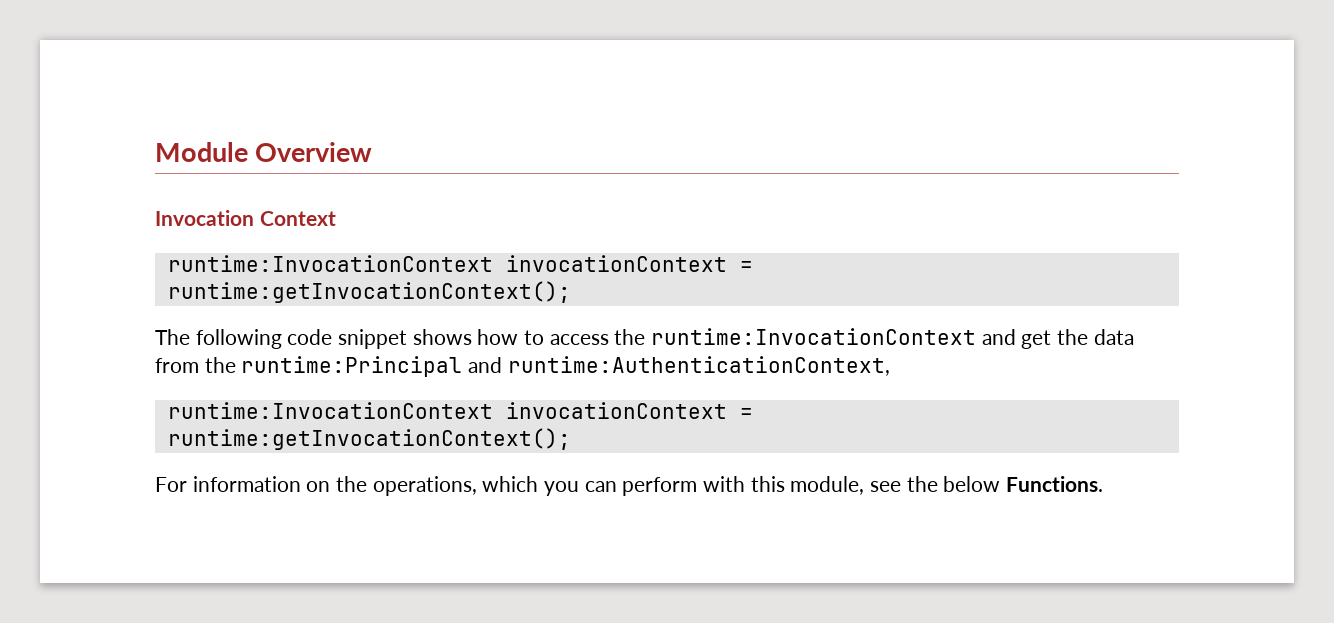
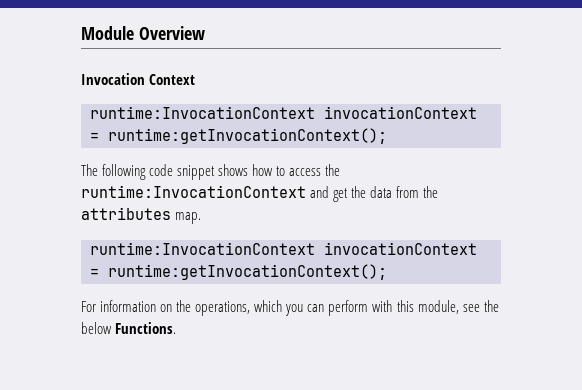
[241,356,890,377] runtime:Principal and runtime:AuthenticationContext, -> [81,207,202,224] attributes map.

